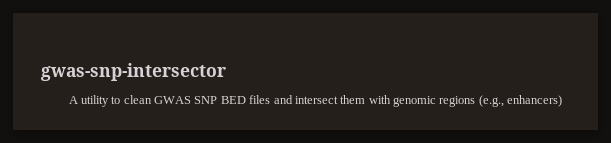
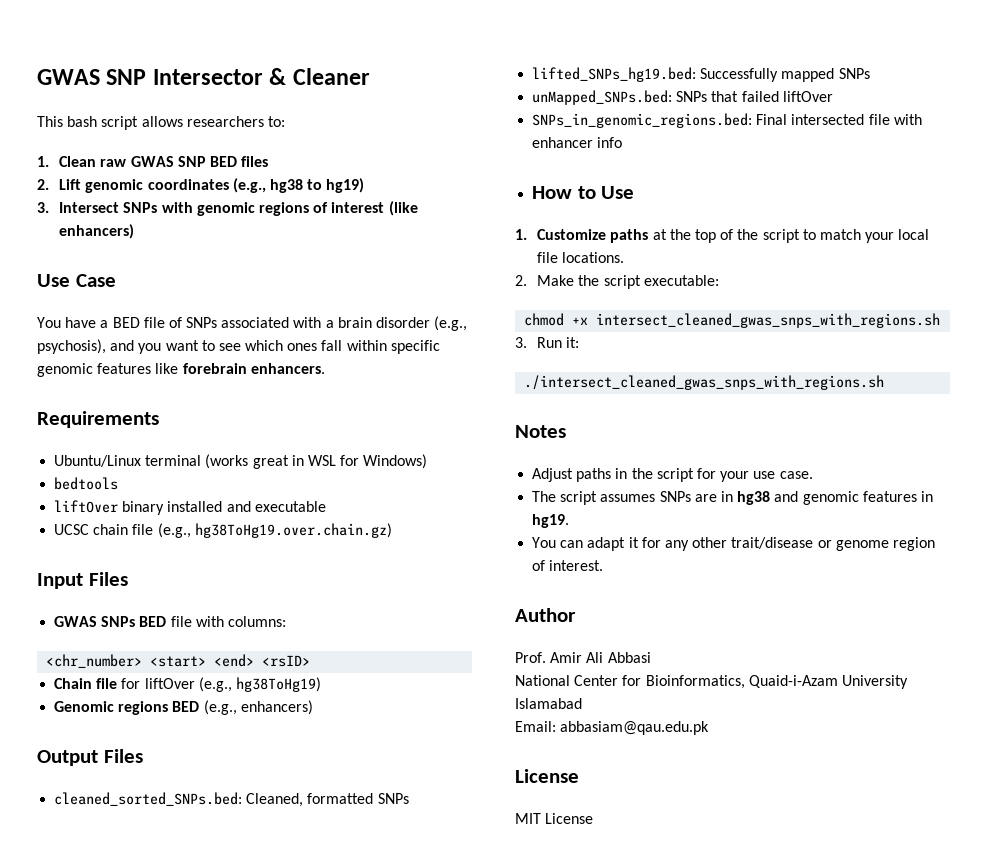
[41,63,226,81] [68,95,563,107] gwas-snp-intersector // A utility to clean GWAS SNP BED files and intersect them with genomic regions (e.g., enhancers) -> [37,68,370,85] [37,116,285,130] [37,156,269,167] [37,178,365,193] [37,201,418,216] [59,224,135,239] [37,274,116,287] [37,316,468,331] [37,339,440,354] [37,363,325,377] [37,411,159,428] [54,454,428,469] [54,477,119,490] [54,500,326,515] [54,523,392,538] [37,572,128,589] [54,616,286,627] [46,654,311,668] [54,677,321,692] [54,700,313,715] [37,749,143,766] [54,792,409,807] [532,67,870,82] [532,90,833,105] [532,113,922,128] [532,137,623,148] [532,186,635,199] [515,229,930,243] [537,252,625,263] [515,275,719,289] [524,313,941,328] [515,337,580,348] [524,375,885,390] [515,425,566,438] [532,468,813,482] [532,491,933,505] [532,514,570,528] [532,537,935,551] [532,560,604,571] [515,608,576,622] [515,652,651,663] [515,675,908,689] [515,698,582,709] [515,721,710,735] [515,769,579,783] [515,813,594,824] GWAS SNP Intersector & Cleaner // This bash script allows researchers to: // 1. Clean raw GWAS SNP BED files // 2. Lift genomic coordinates (e.g., hg38 to hg19) // 3. Intersect SNPs with genomic regions of interest (like enhancers) // Use Case // You have a BED file of SNPs associated with a brain disorder (e.g., psychosis), and you want to see which ones fall within specific genomic features like forebrain enhancers. // Requirements // Ubuntu/Linux terminal (works great in WSL for Windows) // bedtools // liftOver binary installed and executable // UCSC chain file (e.g., hg38ToHg19.over.chain.gz) // Input Files // GWAS SNPs BED file with columns: // <chr_number> <start> <end> <rsID> // Chain file for liftOver (e.g., hg38ToHg19) // Genomic regions BED (e.g., enhancers) // Output Files // cleaned_sorted_SNPs.bed: Cleaned, formatted SNPs // lifted_SNPs_hg19.bed: Successfully mapped SNPs // unMapped_SNPs.bed: SNPs that failed liftOver // SNPs_in_genomic_regions.bed: Final intersected file with enhancer info // How to Use // 1. Customize paths at the top of the script to match your local file locations. // 2. Make the script executable: // chmod +x intersect_cleaned_gwas_snps_with_regions.sh // 3. Run it: // ./intersect_cleaned_gwas_snps_with_regions.sh // Notes // Adjust paths in the script for your use case. // The script assumes SNPs are in hg38 and genomic features in hg19. // You can adapt it for any other trait/disease or genome region of interest. // Author // Prof. Amir Ali Abbasi // National Center for Bioinformatics, Quaid-i-Azam University Islamabad // Email: abbasiam@qau.edu.pk // License // MIT License

